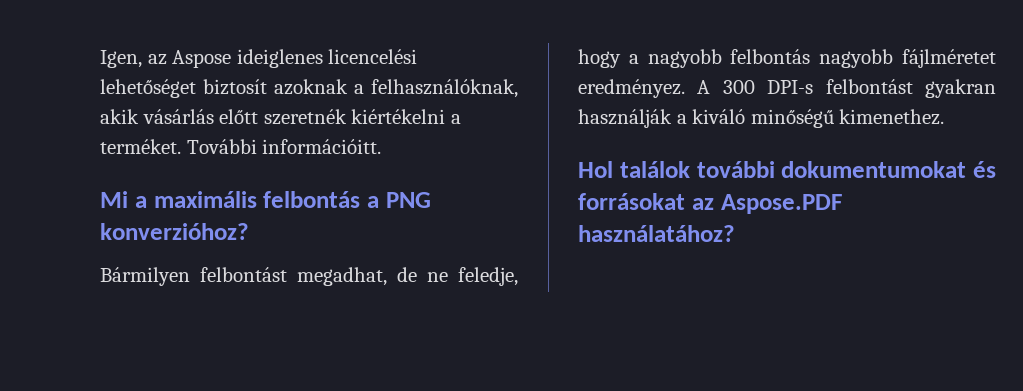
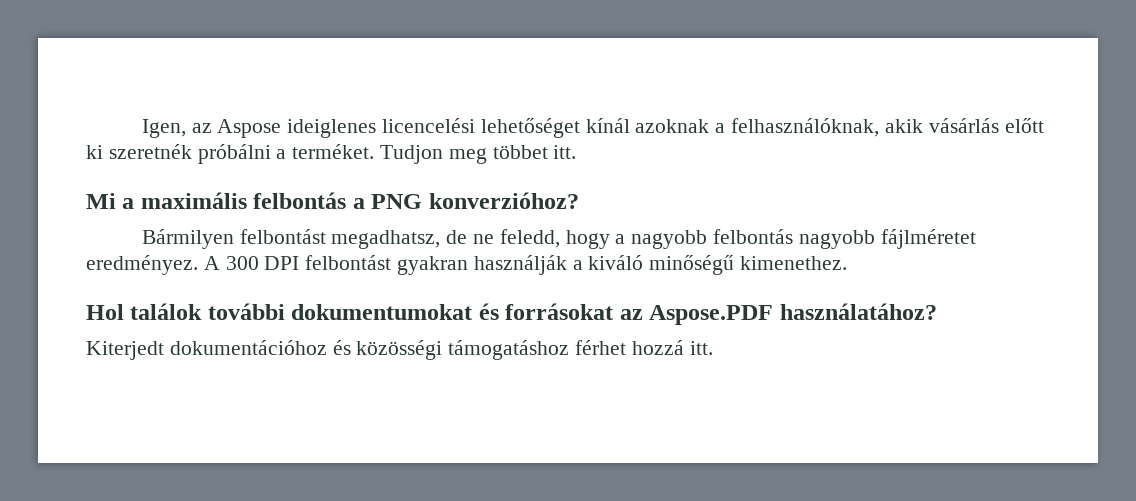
[203,79,267,95] biztosít -> [585,118,630,133] kínál
[263,109,461,125] [100,139,382,154] szeretnék kiértékelni a terméket. További információitt. -> [86,144,577,164] ki szeretnék próbálni a terméket. Tudjon meg többet itt.
[297,267,387,286] megadhat, -> [331,230,441,249] megadhatsz,
[458,267,518,286] feledje, -> [499,229,560,248] feledd,
[767,80,814,94] DPI-s -> [264,256,300,270] DPI
(735, 233) none -> [86,340,713,360] // Kiterjedt dokumentációhoz és közösségi támogatáshoz férhet hozzá itt.

